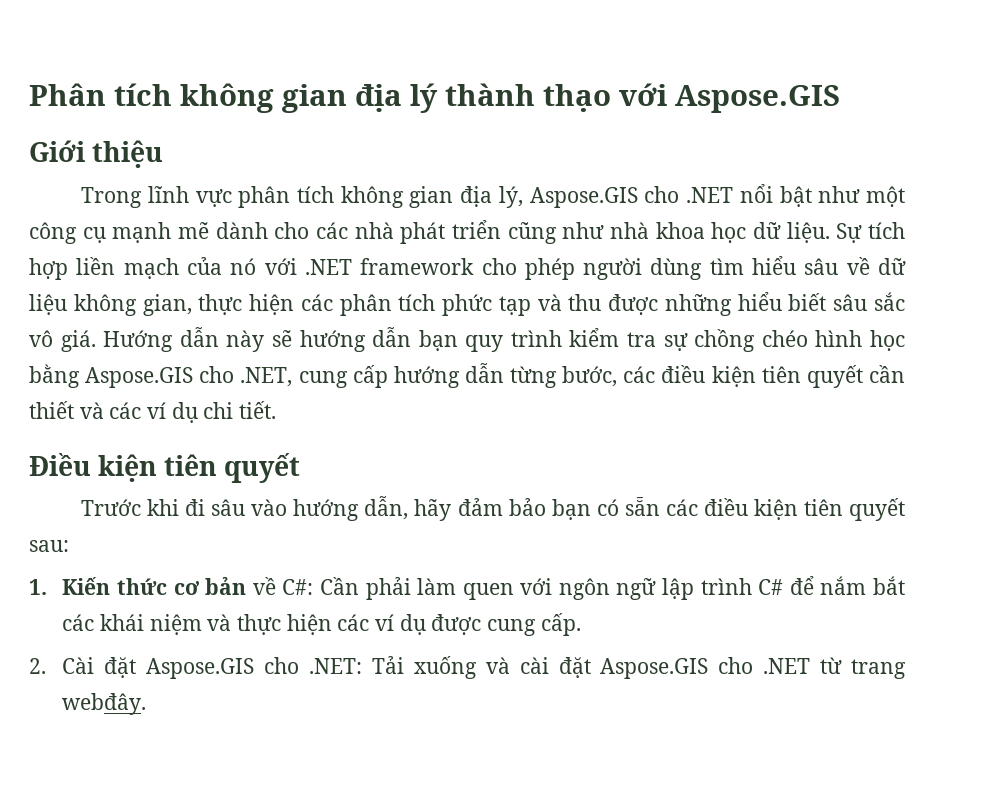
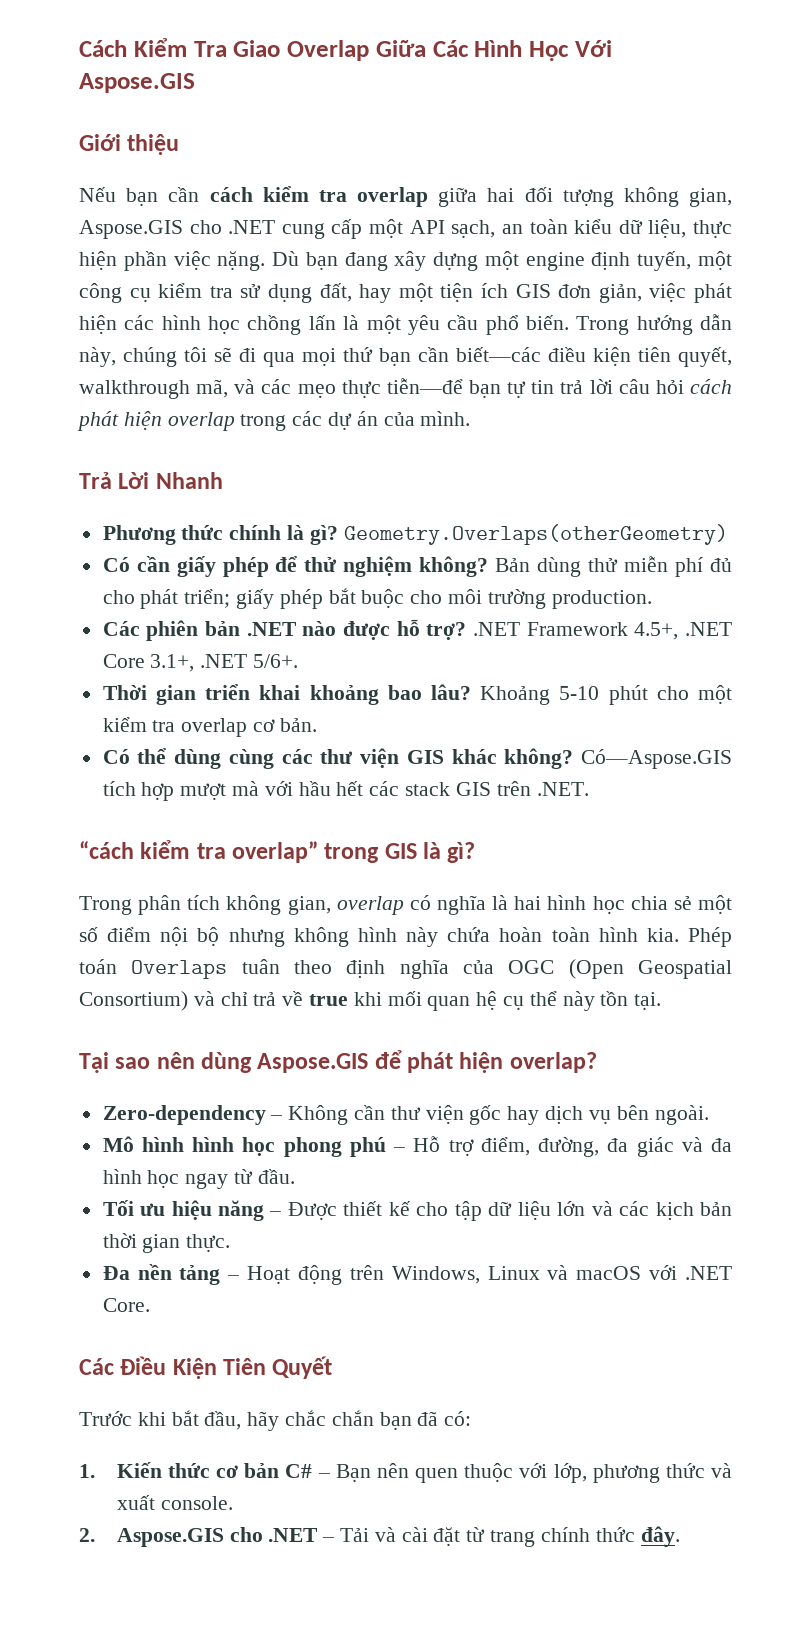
[29,83,840,113] [29,140,164,168] [81,184,905,208] [29,220,905,244] [29,256,906,280] [29,292,905,316] [29,327,906,352] [29,363,905,388] [29,401,277,423] [29,453,301,483] [81,496,905,521] [29,540,69,552] Phân tích không gian địa lý thành thạo với Aspose.GIS // Giới thiệu // Trong lĩnh vực phân tích không gian địa lý, Aspose.GIS cho .NET nổi bật như một công cụ mạnh mẽ dành cho các nhà phát triển cũng như nhà khoa học dữ liệu. Sự tích hợp liền mạch của nó với .NET framework cho phép người dùng tìm hiểu sâu về dữ liệu không gian, thực hiện các phân tích phức tạp và thu được những hiểu biết sâu sắc vô giá. Hướng dẫn này sẽ hướng dẫn bạn quy trình kiểm tra sự chồng chéo hình học bằng Aspose.GIS cho .NET, cung cấp hướng dẫn từng bước, các điều kiện tiên quyết cần thiết và các ví dụ chi tiết. // Điều kiện tiên quyết // Trước khi đi sâu vào hướng dẫn, hãy đảm bảo bạn có sẵn các điều kiện tiên quyết sau: -> [79,38,612,61] [79,73,195,93] [79,134,180,155] [79,186,732,207] [79,219,733,239] [79,251,732,271] [79,283,733,303] [79,314,732,335] [79,347,732,367] [79,378,732,399] [77,411,471,431] [79,472,223,489] [102,524,728,545] [102,556,732,577] [102,588,652,609] [102,619,732,641] [102,654,299,672] [102,684,732,705] [102,717,317,737] [102,748,733,769] [102,781,589,801] [79,840,476,863] [79,895,732,915] [79,927,732,947] [79,959,732,979] [79,991,662,1011] [79,1050,597,1073] [102,1105,709,1125] [102,1136,733,1157] [102,1169,295,1189] [102,1200,733,1221] [102,1233,231,1253] [102,1264,732,1285] [102,1298,150,1312] [79,1356,333,1379] [79,1410,472,1431] Cách Kiểm Tra Giao Overlap Giữa Các Hình Học Với Aspose.GIS // Giới thiệu // Nếu bạn cần cách kiểm tra overlap giữa hai đối tượng không gian, Aspose.GIS cho .NET cung cấp một API sạch, an toàn kiểu dữ liệu, thực hiện phần việc nặng. Dù bạn đang xây dựng một engine định tuyến, một công cụ kiểm tra sử dụng đất, hay một tiện ích GIS đơn giản, việc phát hiện các hình học chồng lấn là một yêu cầu phổ biến. Trong hướng dẫn này, chúng tôi sẽ đi qua mọi thứ bạn cần biết—các điều kiện tiên quyết, walkthrough mã, và các mẹo thực tiễn—để bạn tự tin trả lời câu hỏi cách phát hiện overlap trong các dự án của mình. // Trả Lời Nhanh // Phương thức chính là gì? Geometry.Overlaps(otherGeometry) // Có cần giấy phép để thử nghiệm không? Bản dùng thử miễn phí đủ cho phát triển; giấy phép bắt buộc cho môi trường production. // Các phiên bản .NET nào được hỗ trợ? .NET Framework 4.5+, .NET Core 3.1+, .NET 5/6+. // Thời gian triển khai khoảng bao lâu? Khoảng 5‑10 phút cho một kiểm tra overlap cơ bản. // Có thể dùng cùng các thư viện GIS khác không? Có—Aspose.GIS tích hợp mượt mà với hầu hết các stack GIS trên .NET. // “cách kiểm tra overlap” trong GIS là gì? // Trong phân tích không gian, overlap có nghĩa là hai hình học chia sẻ một số điểm nội bộ nhưng không hình này chứa hoàn toàn hình kia. Phép toán Overlaps tuân theo định nghĩa của OGC (Open Geospatial Consortium) và chỉ trả về true khi mối quan hệ cụ thể này tồn tại. // Tại sao nên dùng Aspose.GIS để phát hiện overlap? // Zero‑dependency – Không cần thư viện gốc hay dịch vụ bên ngoài. // Mô hình hình học phong phú – Hỗ trợ điểm, đường, đa giác và đa hình học ngay từ đầu. // Tối ưu hiệu năng – Được thiết kế cho tập dữ liệu lớn và các kịch bản thời gian thực. // Đa nền tảng – Hoạt động trên Windows, Linux và macOS với .NET Core. // Các Điều Kiện Tiên Quyết // Trước khi bắt đầu, hãy chắc chắn bạn đã có:
[252,576,905,600] [62,613,581,636] [29,656,906,679] [62,693,147,715] về C#: Cần phải làm quen với ngôn ngữ lập trình C# để nắm bắt các khái niệm và thực hiện các ví dụ được cung cấp. // 2. Cài đặt Aspose.GIS cho .NET: Tải xuống và cài đặt Aspose.GIS cho .NET từ trang webđây. -> [285,1463,733,1483] [116,1495,233,1510] [79,1526,680,1547] C# – Bạn nên quen thuộc với lớp, phương thức và xuất console. // 2. Aspose.GIS cho .NET – Tải và cài đặt từ trang chính thức đây.

